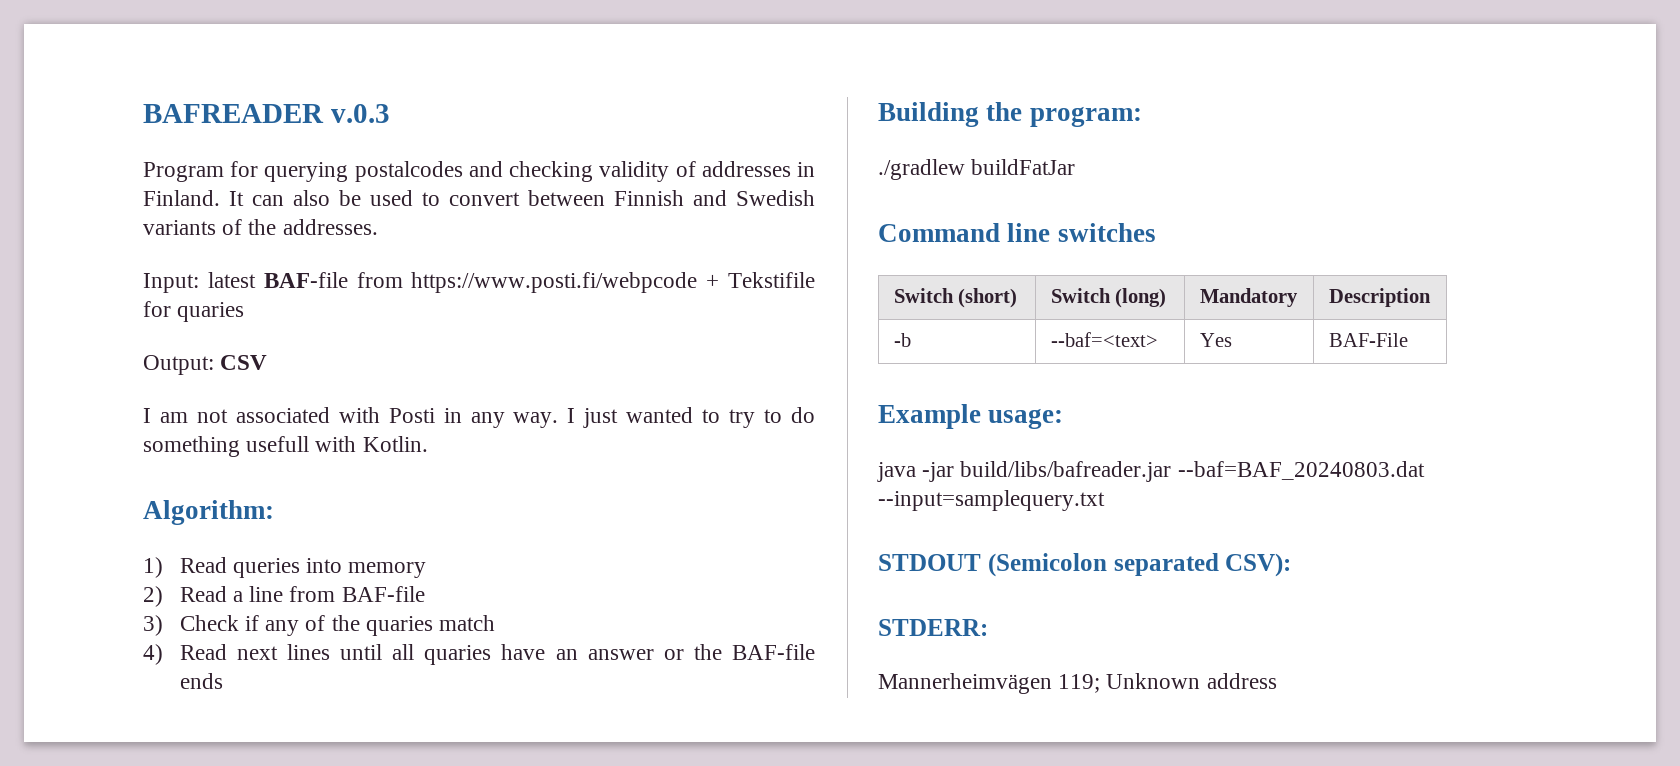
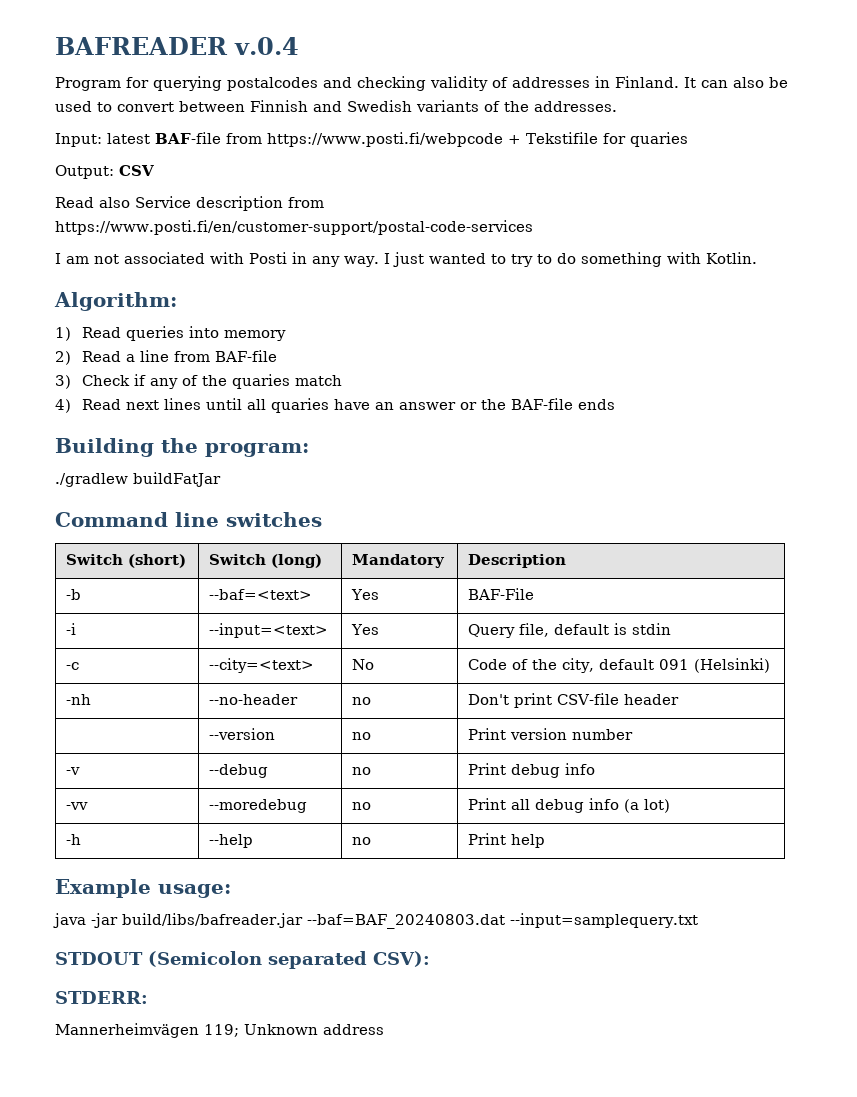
[330,104,390,123] v.0.3 -> [234,37,299,55] v.0.4
(268, 362) none -> [55,196,324,211] [55,220,533,235] // Read also Service description from https://www.posti.fi/en/customer-support/postal-code-services
[246,436,310,452] usefull -> (662, 259) none
(1408, 340) none -> [66,623,77,635] [209,623,329,638] [351,624,380,635] [468,623,672,638] [66,662,80,670] [209,658,315,673] [352,659,375,670] [468,658,771,673] [66,694,92,705] [209,694,299,705] [352,697,372,705] [468,693,680,708] [209,728,276,740] [352,732,372,740] [468,728,634,740] [66,767,81,775] [209,764,269,778] [352,767,372,775] [468,763,596,778] [66,802,89,810] [209,799,308,813] [352,802,372,810] [468,798,671,813] [66,834,82,845] [209,834,254,848] [352,837,372,845] [468,833,546,848] // -i | --input=<text> | Yes | Query file, default is stdin // -c | --city=<text> | No | Code of the city, default 091 (Helsinki) // -nh | --no-header | no | Don't print CSV-file header // | --version | no | Print version number // -v | --debug | no | Print debug info // -vv | --moredebug | no | Print all debug info (a lot) // -h | --help | no | Print help

